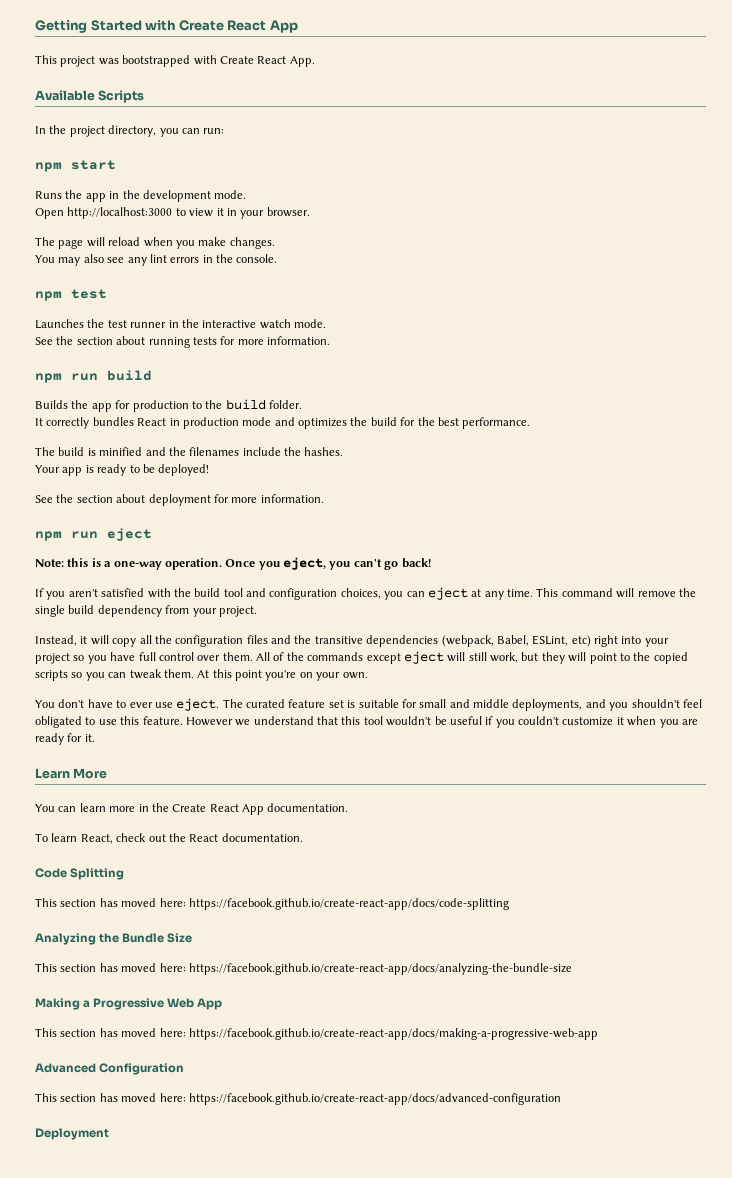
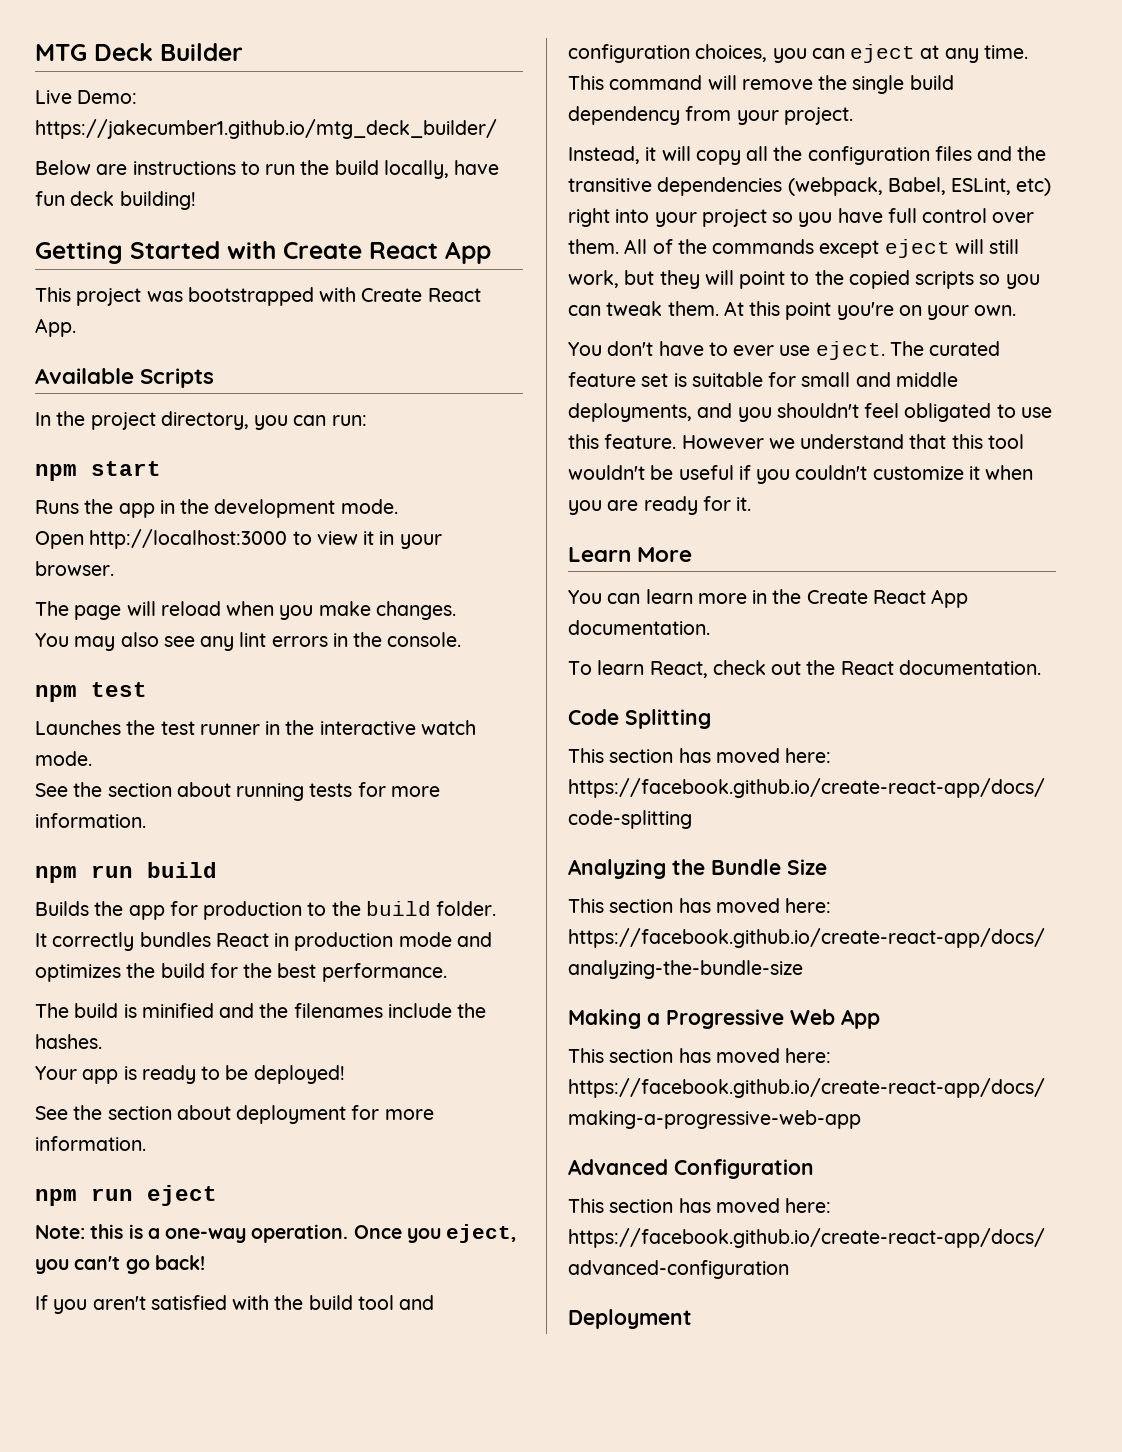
(35, 26) none -> [35,43,243,61] [35,90,138,104] [35,119,497,139] [35,160,500,179] [35,191,196,210] MTG Deck Builder // Live Demo: https://jakecumber1.github.io/mtg_deck_builder/ // Below are instructions to run the build locally, have fun deck building! //

